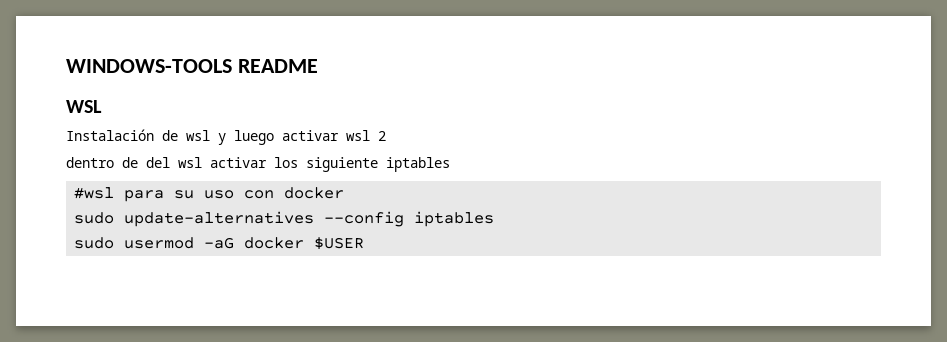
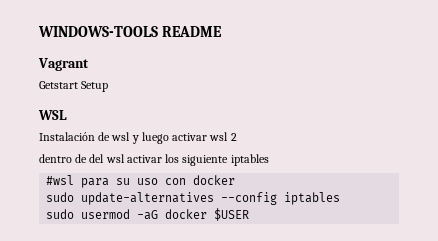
(318, 66) none -> [38,58,89,71] [39,81,109,92] // Vagrant // Getstart Setup

